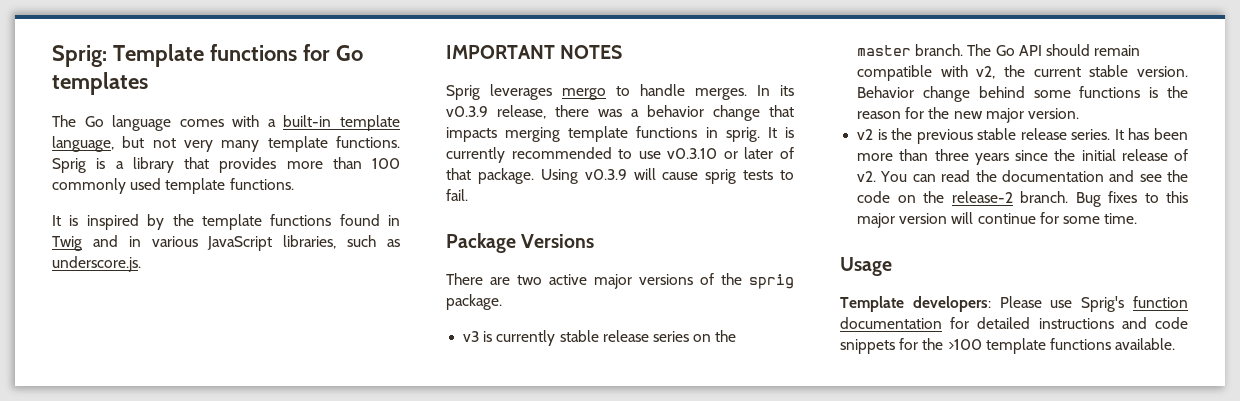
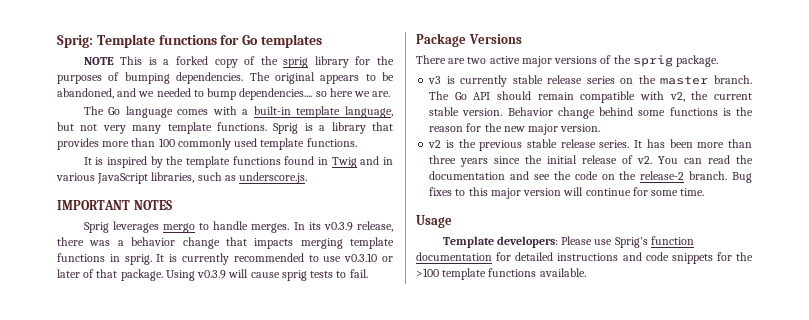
(148, 83) none -> [83,56,394,68] [57,72,394,84] [57,88,391,100] // NOTE This is a forked copy of the sprig library for the purposes of bumping dependencies. The original appears to be abandoned, and we needed to bump dependencies.... so here we are.

